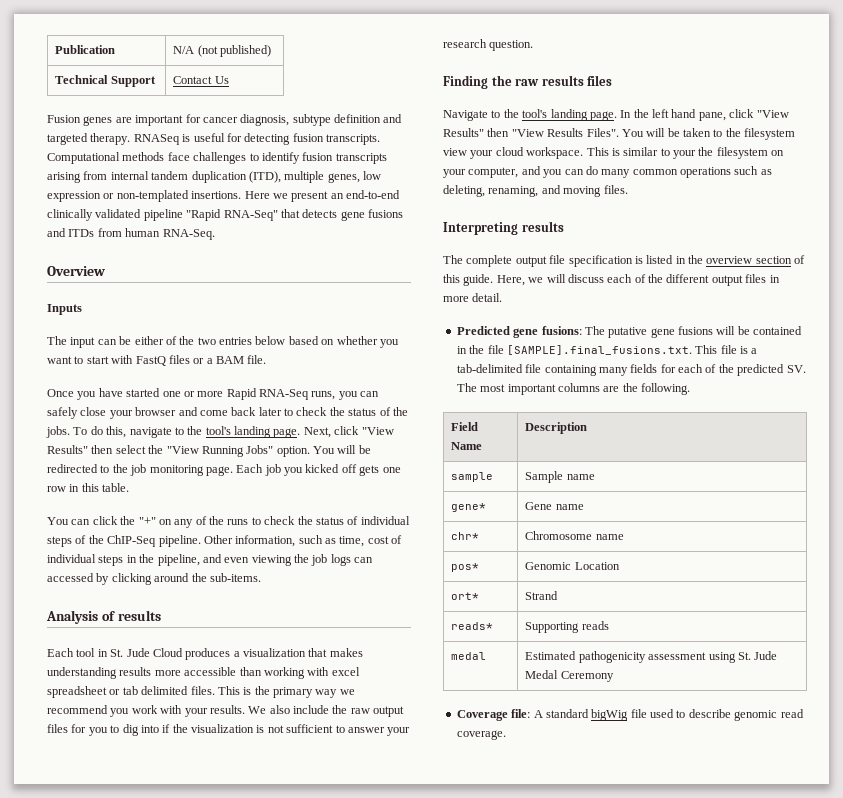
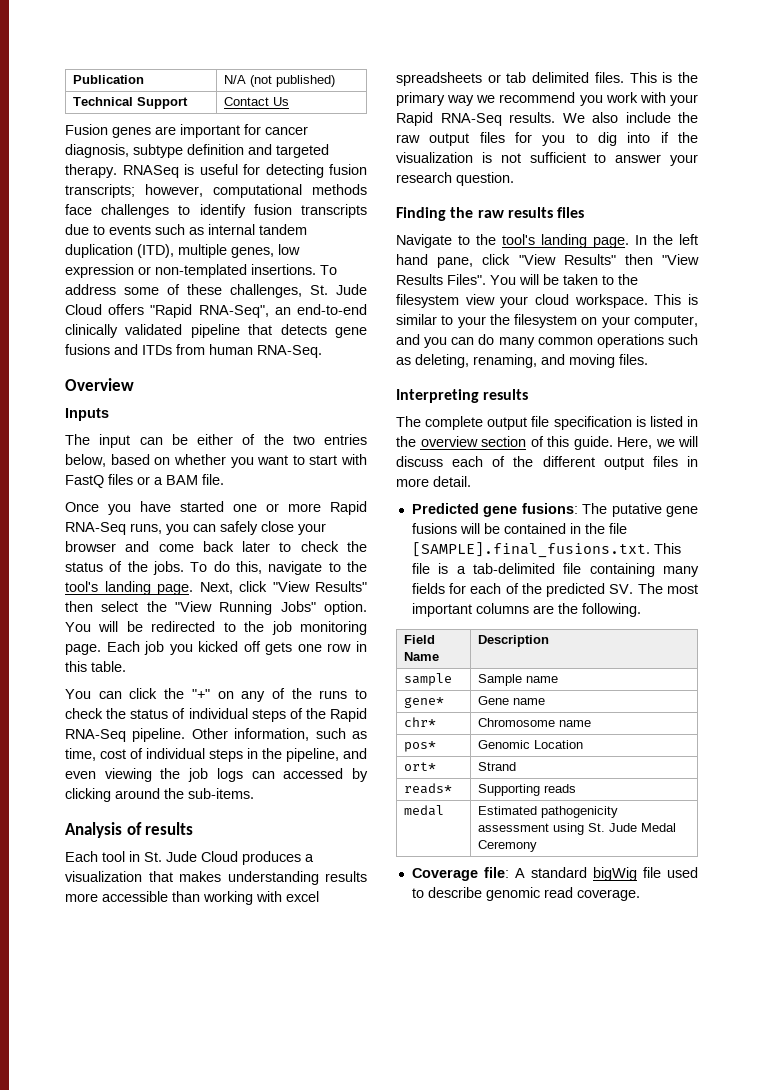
[326,134,380,145] [47,152,120,164] transcripts. Computational -> [65,184,302,198] transcripts; however, computational
[47,171,108,183] arising from -> [65,224,204,235] due to events such as
[244,191,329,202] Here we present -> [320,265,337,275] [65,284,367,298] [65,304,269,318] To address some of these challenges, St. Jude Cloud offers "Rapid RNA-Seq",
[186,209,278,221] "Rapid RNA-Seq" -> (240, 331) none
[255,336,286,345] below -> [65,454,106,467] below,
[107,535,157,547] ChIP-Seq -> [330,708,367,722] [65,729,126,742] Rapid RNA-Seq
[47,686,107,698] spreadsheet -> [396,72,482,86] spreadsheets
(208, 712) none -> [396,112,502,126] Rapid RNA-Seq

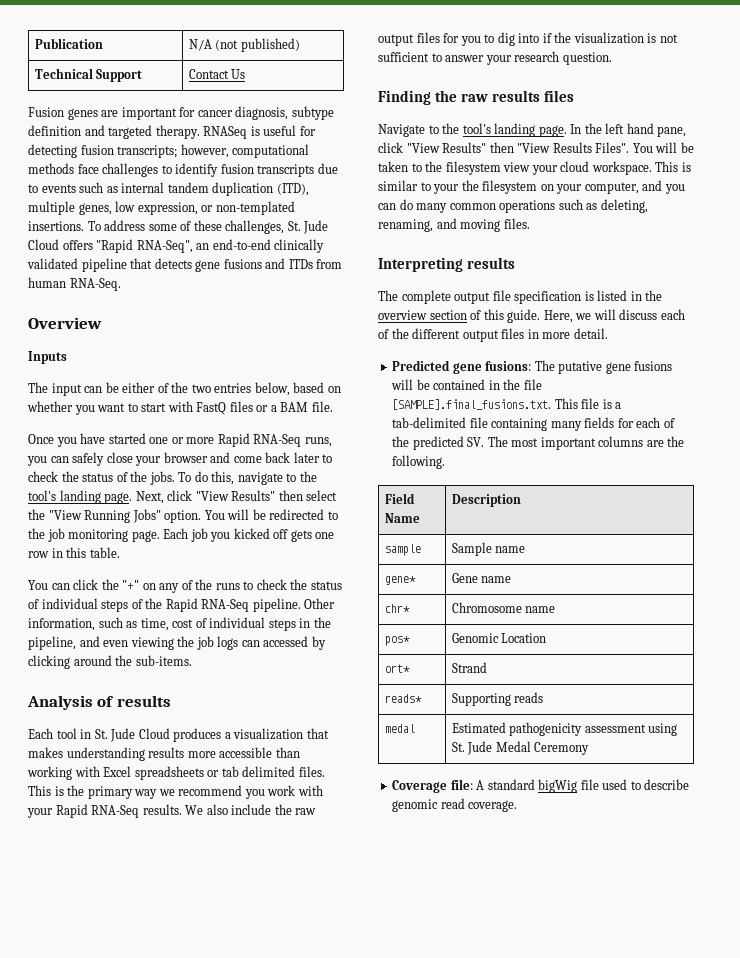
[65,264,134,278] expression -> [137,202,198,215] expression,
[286,891,319,902] excel -> [103,766,132,777] Excel

